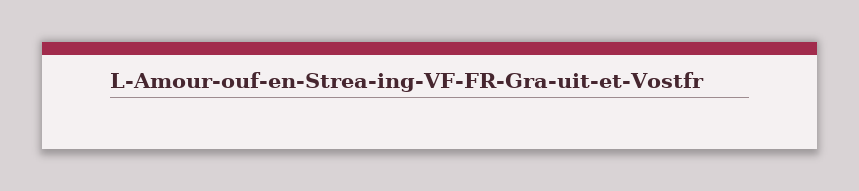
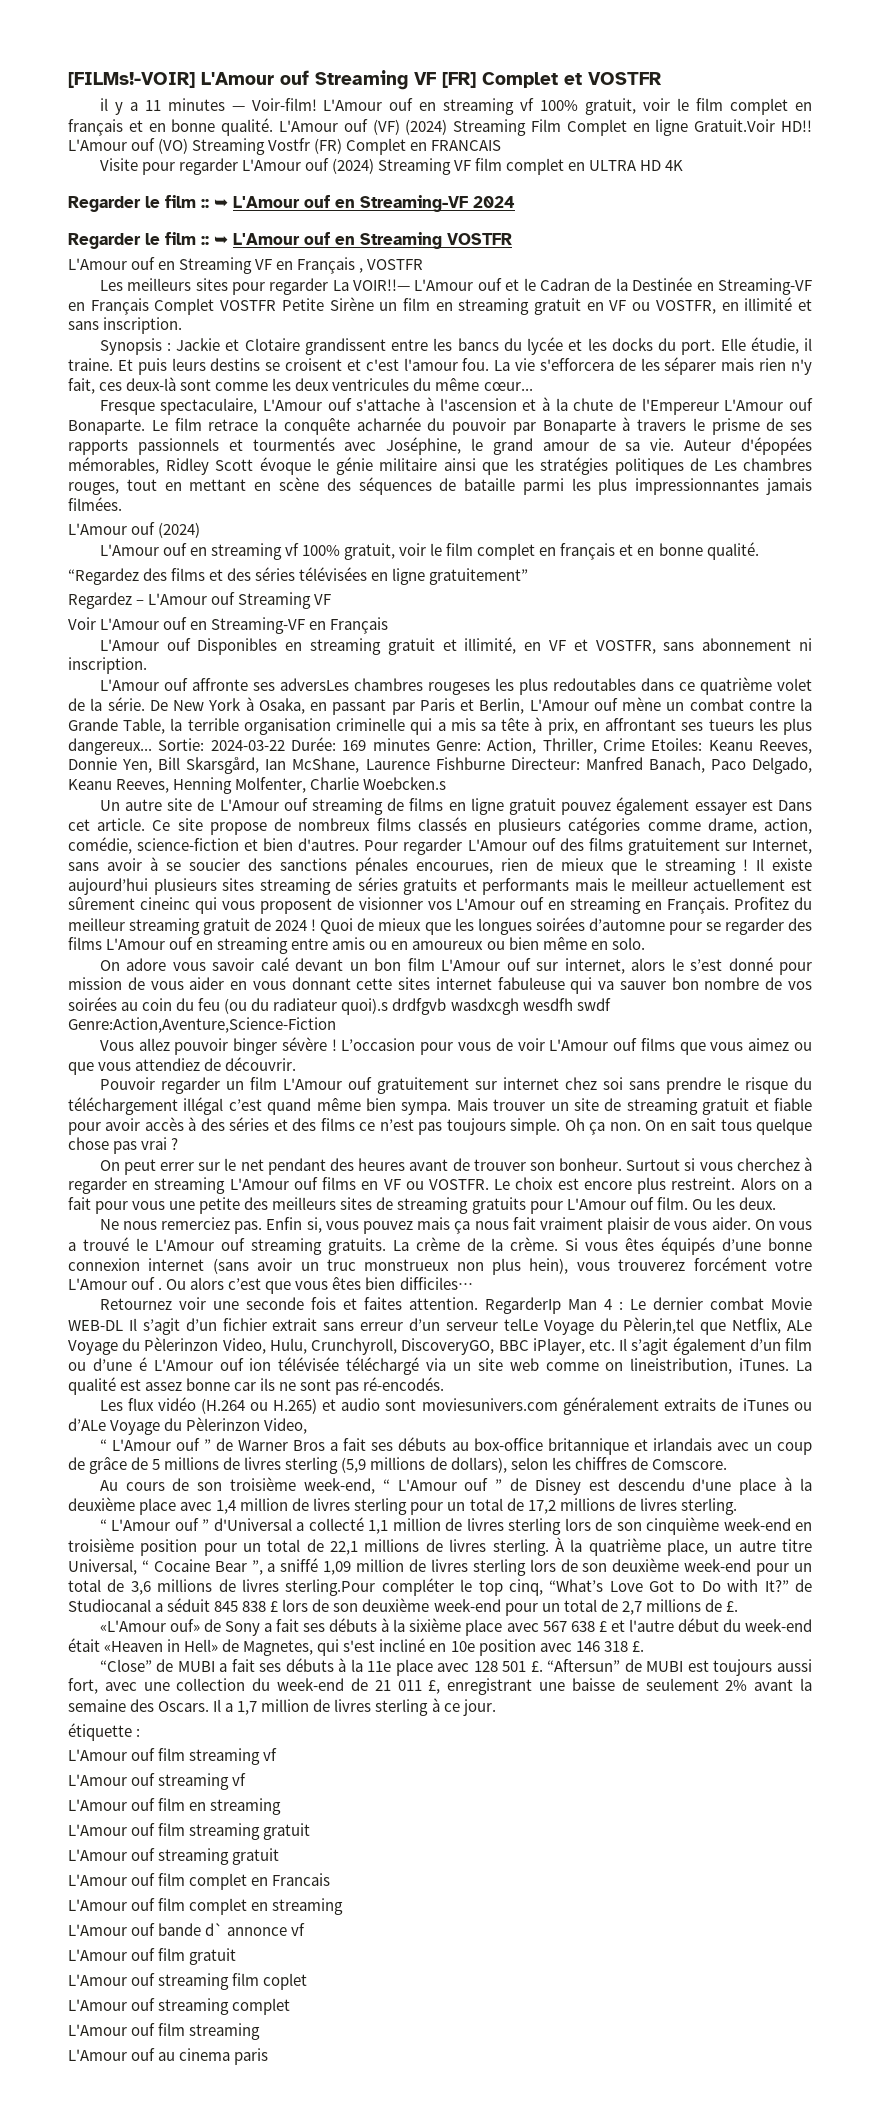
[110,72,704,92] L-Amour-ouf-en-Strea-ing-VF-FR-Gra-uit-et-Vostfr -> [68,70,662,90] [99,98,812,115] [68,118,812,136] [68,138,502,155] [99,158,684,175] [68,195,515,212] [68,232,512,249] [68,257,424,274] [99,277,813,295] [68,297,813,315] [68,317,183,334] [99,337,813,355] [68,357,813,375] [68,377,533,394] [99,397,813,415] [68,417,812,435] [68,437,812,455] [68,457,812,475] [68,477,813,495] [68,497,122,511] [68,522,201,538] [99,542,759,560] [68,567,529,585] [68,592,332,609] [68,617,389,634] [99,637,812,655] [68,657,147,674] [99,677,812,695] [68,697,812,715] [68,717,812,735] [68,737,812,755] [68,757,813,774] [68,777,447,794] [99,797,813,815] [68,817,812,835] [68,837,813,855] [68,857,812,875] [68,877,813,895] [68,897,812,914] [68,917,812,935] [68,937,645,954] [99,957,813,975] [68,977,812,994] [68,997,611,1015] [68,1017,336,1033] [99,1037,812,1055] [68,1057,297,1075] [99,1077,812,1094] [68,1097,812,1115] [68,1117,813,1135] [68,1137,179,1154] [99,1157,813,1175] [68,1177,812,1194] [68,1197,776,1214] [99,1217,813,1234] [68,1237,812,1255] [68,1257,812,1275] [68,1277,473,1294] [99,1297,812,1314] [68,1317,812,1335] [68,1337,812,1355] [68,1357,812,1375] [68,1377,445,1395] [99,1397,812,1415] [68,1417,308,1435] [99,1437,812,1455] [68,1457,727,1474] [99,1477,812,1495] [68,1497,737,1515] [99,1517,813,1535] [68,1537,813,1556] [68,1558,813,1576] [68,1578,813,1596] [68,1598,738,1616] [99,1618,813,1636] [68,1638,644,1656] [99,1658,813,1676] [68,1678,813,1695] [68,1698,496,1716] [68,1723,141,1741] [68,1748,278,1765] [68,1773,247,1790] [68,1798,282,1815] [68,1823,311,1840] [68,1848,280,1865] [68,1873,331,1890] [68,1898,344,1915] [68,1923,306,1936] [68,1948,237,1965] [68,1973,308,1990] [68,1998,291,2015] [68,2023,261,2040] [68,2048,269,2065] [FILMs!-VOIR] L'Amour ouf Streaming VF [FR] Complet et VOSTFR // il y a 11 minutes — Voir-film! L'Amour ouf en streaming vf 100% gratuit, voir le film complet en français et en bonne qualité. L'Amour ouf (VF) (2024) Streaming Film Complet en ligne Gratuit.Voir HD!! L'Amour ouf (VO) Streaming Vostfr (FR) Complet en FRANCAIS // Visite pour regarder L'Amour ouf (2024) Streaming VF film complet en ULTRA HD 4K // Regarder le film :: ➥ L'Amour ouf en Streaming-VF 2024 // Regarder le film :: ➥ L'Amour ouf en Streaming VOSTFR // L'Amour ouf en Streaming VF en Français , VOSTFR // Les meilleurs sites pour regarder La VOIR!!— L'Amour ouf et le Cadran de la Destinée en Streaming-VF en Français Complet VOSTFR Petite Sirène un film en streaming gratuit en VF ou VOSTFR, en illimité et sans inscription. // Synopsis : Jackie et Clotaire grandissent entre les bancs du lycée et les docks du port. Elle étudie, il traine. Et puis leurs destins se croisent et c'est l'amour fou. La vie s'efforcera de les séparer mais rien n'y fait, ces deux-là sont comme les deux ventricules du même cœur... // Fresque spectaculaire, L'Amour ouf s'attache à l'ascension et à la chute de l'Empereur L'Amour ouf Bonaparte. Le film retrace la conquête acharnée du pouvoir par Bonaparte à travers le prisme de ses rapports passionnels et tourmentés avec Joséphine, le grand amour de sa vie. Auteur d'épopées mémorables, Ridley Scott évoque le génie militaire ainsi que les stratégies politiques de Les chambres rouges, tout en mettant en scène des séquences de bataille parmi les plus impressionnantes jamais filmées. // L'Amour ouf (2024) // L'Amour ouf en streaming vf 100% gratuit, voir le film complet en français et en bonne qualité. // “Regardez des films et des séries télévisées en ligne gratuitement” // Regardez – L'Amour ouf Streaming VF // Voir L'Amour ouf en Streaming-VF en Français // L'Amour ouf Disponibles en streaming gratuit et illimité, en VF et VOSTFR, sans abonnement ni inscription. // L'Amour ouf affronte ses adversLes chambres rougeses les plus redoutables dans ce quatrième volet de la série. De New York à Osaka, en passant par Paris et Berlin, L'Amour ouf mène un combat contre la Grande Table, la terrible organisation criminelle qui a mis sa tête à prix, en affrontant ses tueurs les plus dangereux... Sortie: 2024-03-22 Durée: 169 minutes Genre: Action, Thriller, Crime Etoiles: Keanu Reeves, Donnie Yen, Bill Skarsgård, Ian McShane, Laurence Fishburne Directeur: Manfred Banach, Paco Delgado, Keanu Reeves, Henning Molfenter, Charlie Woebcken.s // Un autre site de L'Amour ouf streaming de films en ligne gratuit pouvez également essayer est Dans cet article. Ce site propose de nombreux films classés en plusieurs catégories comme drame, action, comédie, science-fiction et bien d'autres. Pour regarder L'Amour ouf des films gratuitement sur Internet, sans avoir à se soucier des sanctions pénales encourues, rien de mieux que le streaming ! Il existe aujourd’hui plusieurs sites streaming de séries gratuits et performants mais le meilleur actuellement est sûrement cineinc qui vous proposent de visionner vos L'Amour ouf en streaming en Français. Profitez du meilleur streaming gratuit de 2024 ! Quoi de mieux que les longues soirées d’automne pour se regarder des films L'Amour ouf en streaming entre amis ou en amoureux ou bien même en solo. // On adore vous savoir calé devant un bon film L'Amour ouf sur internet, alors le s’est donné pour mission de vous aider en vous donnant cette sites internet fabuleuse qui va sauver bon nombre de vos soirées au coin du feu (ou du radiateur quoi).s drdfgvb wasdxcgh wesdfh swdf Genre:Action,Aventure,Science-Fiction // Vous allez pouvoir binger sévère ! L’occasion pour vous de voir L'Amour ouf films que vous aimez ou que vous attendiez de découvrir. // Pouvoir regarder un film L'Amour ouf gratuitement sur internet chez soi sans prendre le risque du téléchargement illégal c’est quand même bien sympa. Mais trouver un site de streaming gratuit et fiable pour avoir accès à des séries et des films ce n’est pas toujours simple. Oh ça non. On en sait tous quelque chose pas vrai ? // On peut errer sur le net pendant des heures avant de trouver son bonheur. Surtout si vous cherchez à regarder en streaming L'Amour ouf films en VF ou VOSTFR. Le choix est encore plus restreint. Alors on a fait pour vous une petite des meilleurs sites de streaming gratuits pour L'Amour ouf film. Ou les deux. // Ne nous remerciez pas. Enfin si, vous pouvez mais ça nous fait vraiment plaisir de vous aider. On vous a trouvé le L'Amour ouf streaming gratuits. La crème de la crème. Si vous êtes équipés d’une bonne connexion internet (sans avoir un truc monstrueux non plus hein), vous trouverez forcément votre L'Amour ouf . Ou alors c’est que vous êtes bien difficiles… // Retournez voir une seconde fois et faites attention. RegarderIp Man 4 : Le dernier combat Movie WEB-DL Il s’agit d’un fichier extrait sans erreur d’un serveur telLe Voyage du Pèlerin,tel que Netflix, ALe Voyage du Pèlerinzon Video, Hulu, Crunchyroll, DiscoveryGO, BBC iPlayer, etc. Il s’agit également d’un film ou d’une é L'Amour ouf ion télévisée téléchargé via un site web comme on lineistribution, iTunes. La qualité est assez bonne car ils ne sont pas ré-encodés. // Les flux vidéo (H.264 ou H.265) et audio sont moviesunivers.com généralement extraits de iTunes ou d’ALe Voyage du Pèlerinzon Video, // “ L'Amour ouf ” de Warner Bros a fait ses débuts au box-office britannique et irlandais avec un coup de grâce de 5 millions de livres sterling (5,9 millions de dollars), selon les chiffres de Comscore. // Au cours de son troisième week-end, “ L'Amour ouf ” de Disney est descendu d'une place à la deuxième place avec 1,4 million de livres sterling pour un total de 17,2 millions de livres sterling. // “ L'Amour ouf ” d'Universal a collecté 1,1 million de livres sterling lors de son cinquième week-end en troisième position pour un total de 22,1 millions de livres sterling. À la quatrième place, un autre titre Universal, “ Cocaine Bear ”, a sniffé 1,09 million de livres sterling lors de son deuxième week-end pour un total de 3,6 millions de livres sterling.Pour compléter le top cinq, “What’s Love Got to Do with It?” de Studiocanal a séduit 845 838 £ lors de son deuxième week-end pour un total de 2,7 millions de £. // «L'Amour ouf» de Sony a fait ses débuts à la sixième place avec 567 638 £ et l'autre début du week-end était «Heaven in Hell» de Magnetes, qui s'est incliné en 10e position avec 146 318 £. // “Close” de MUBI a fait ses débuts à la 11e place avec 128 501 £. “Aftersun” de MUBI est toujours aussi fort, avec une collection du week-end de 21 011 £, enregistrant une baisse de seulement 2% avant la semaine des Oscars. Il a 1,7 million de livres sterling à ce jour. // étiquette : // L'Amour ouf film streaming vf // L'Amour ouf streaming vf // L'Amour ouf film en streaming // L'Amour ouf film streaming gratuit // L'Amour ouf streaming gratuit // L'Amour ouf film complet en Francais // L'Amour ouf film complet en streaming // L'Amour ouf bande d` annonce vf // L'Amour ouf film gratuit // L'Amour ouf streaming film coplet // L'Amour ouf streaming complet // L'Amour ouf film streaming // L'Amour ouf au cinema paris

